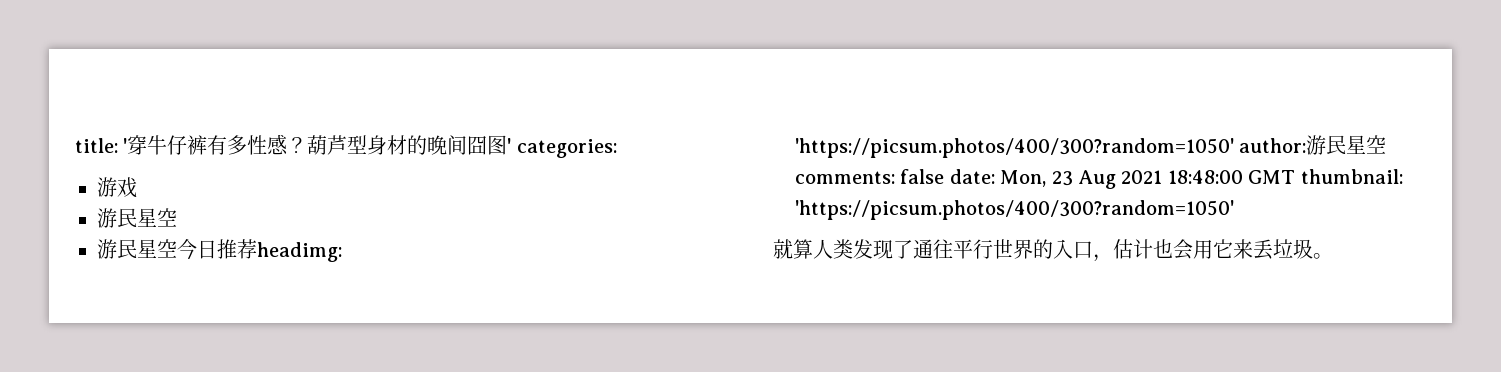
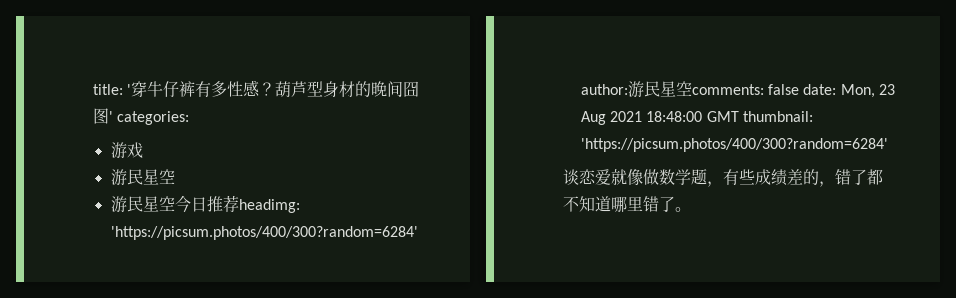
[795,138,1234,158] 'https://picsum.photos/400/300?random=1050' -> [110,226,418,240] 'https://picsum.photos/400/300?random=6284'
[795,200,1234,220] [773,239,1313,262] 'https://picsum.photos/400/300?random=1050' // 就算人类发现了通往平行世界的入口，估计也会用它来丢垃圾 -> [580,138,888,152] [563,169,883,187] [563,196,675,213] 'https://picsum.photos/400/300?random=6284' // 谈恋爱就像做数学题，有些成绩差的，错了都不知道哪里错了

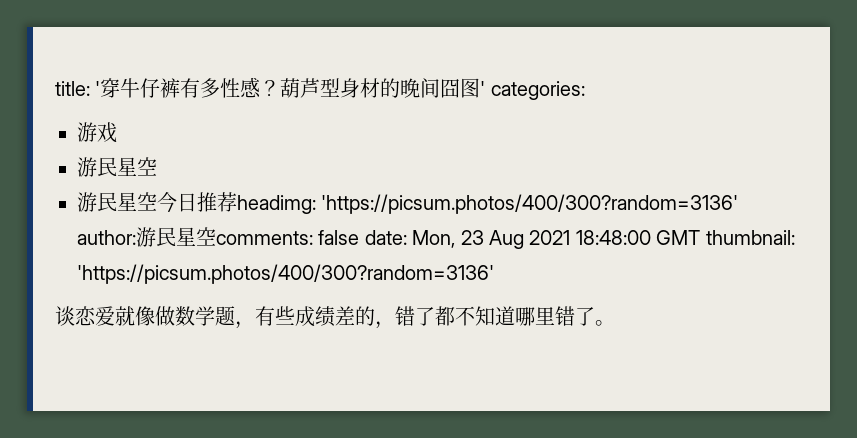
[110,226,418,240] 'https://picsum.photos/400/300?random=6284' -> [321,194,739,214] 'https://picsum.photos/400/300?random=3136'
[580,138,888,152] 'https://picsum.photos/400/300?random=6284' -> [77,264,494,284] 'https://picsum.photos/400/300?random=3136'

